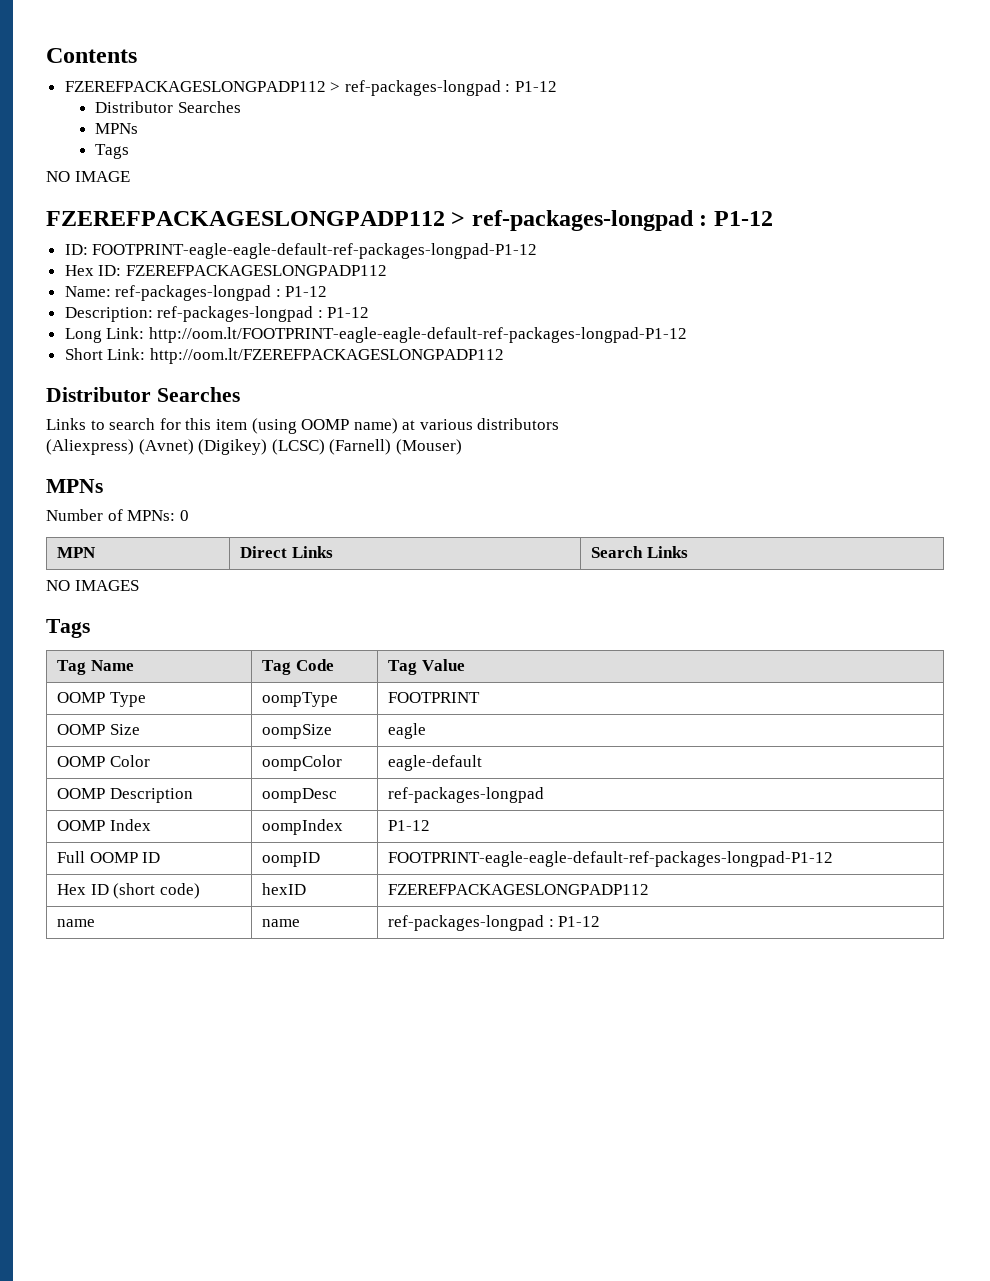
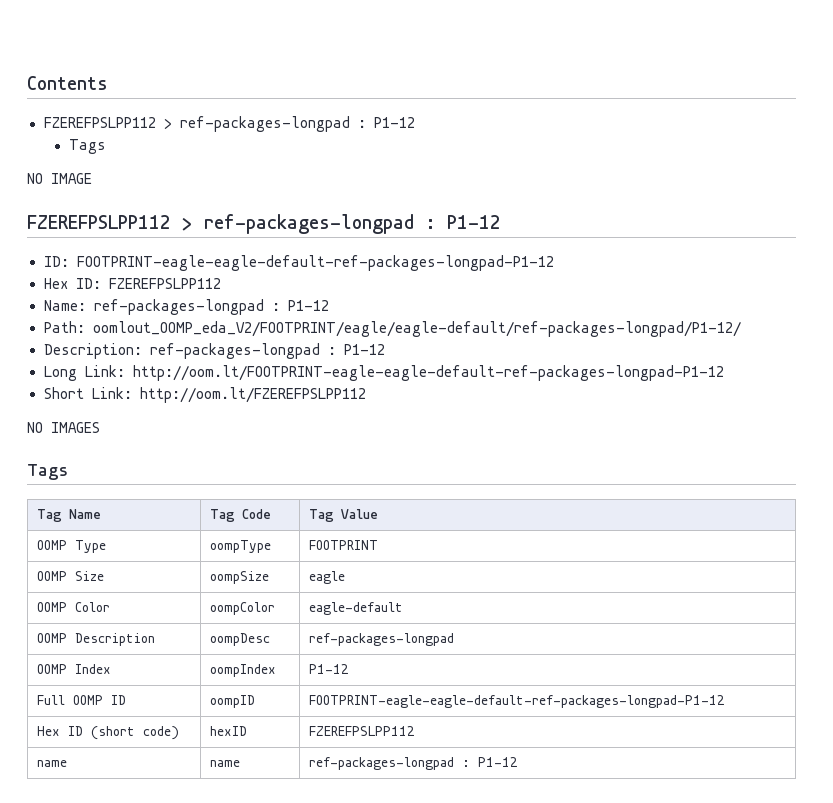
[64,80,558,96] [95,101,242,113] [95,123,139,134] FZEREFPACKAGESLONGPADP112 > ref-packages-longpad : P1-12 // Distributor Searches // MPNs -> [43,116,415,132] FZEREFPSLPP112 > ref-packages-longpad : P1-12
[46,211,445,226] FZEREFPACKAGESLONGPADP112 -> [27,215,171,229] FZEREFPSLPP112
[125,265,387,276] FZEREFPACKAGESLONGPADP112 -> [108,278,221,289] FZEREFPSLPP112
(328, 291) none -> [43,321,741,337] // Path: oomlout_OOMP_eda_V2/FOOTPRINT/eagle/eagle-default/ref-packages-longpad/P1-12/
[149,348,504,364] [46,387,240,402] [46,418,560,434] [46,439,462,455] [46,479,103,493] [46,509,189,521] [57,547,97,558] [240,546,333,558] [591,546,688,558] http://oom.lt/FZEREFPACKAGESLONGPADP112 // Distributor Searches // Links to search for this item (using OOMP name) at various distributors // (Aliexpress) (Avnet) (Digikey) (LCSC) (Farnell) (Mouser) // MPNs // Number of MPNs: 0 // MPN | Direct Links | Search Links -> [139,387,366,403] http://oom.lt/FZEREFPSLPP112
[388,884,650,895] FZEREFPACKAGESLONGPADP112 -> [308,726,415,736] FZEREFPSLPP112

